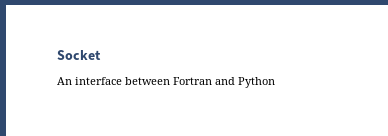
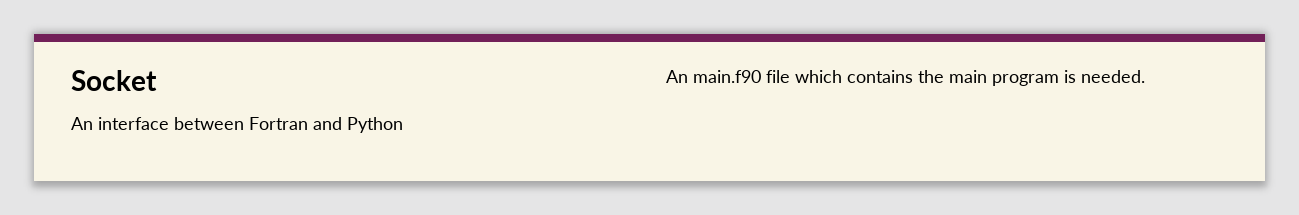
(275, 82) none -> [666,70,1145,86] // An main.f90 file which contains the main program is needed.

